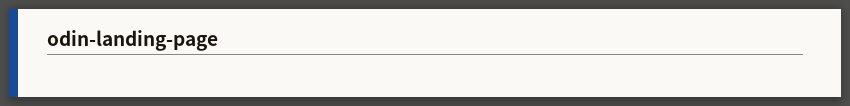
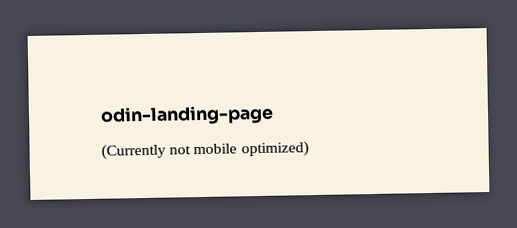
(218, 40) none -> [101,141,309,160] // (Currently not mobile optimized)

